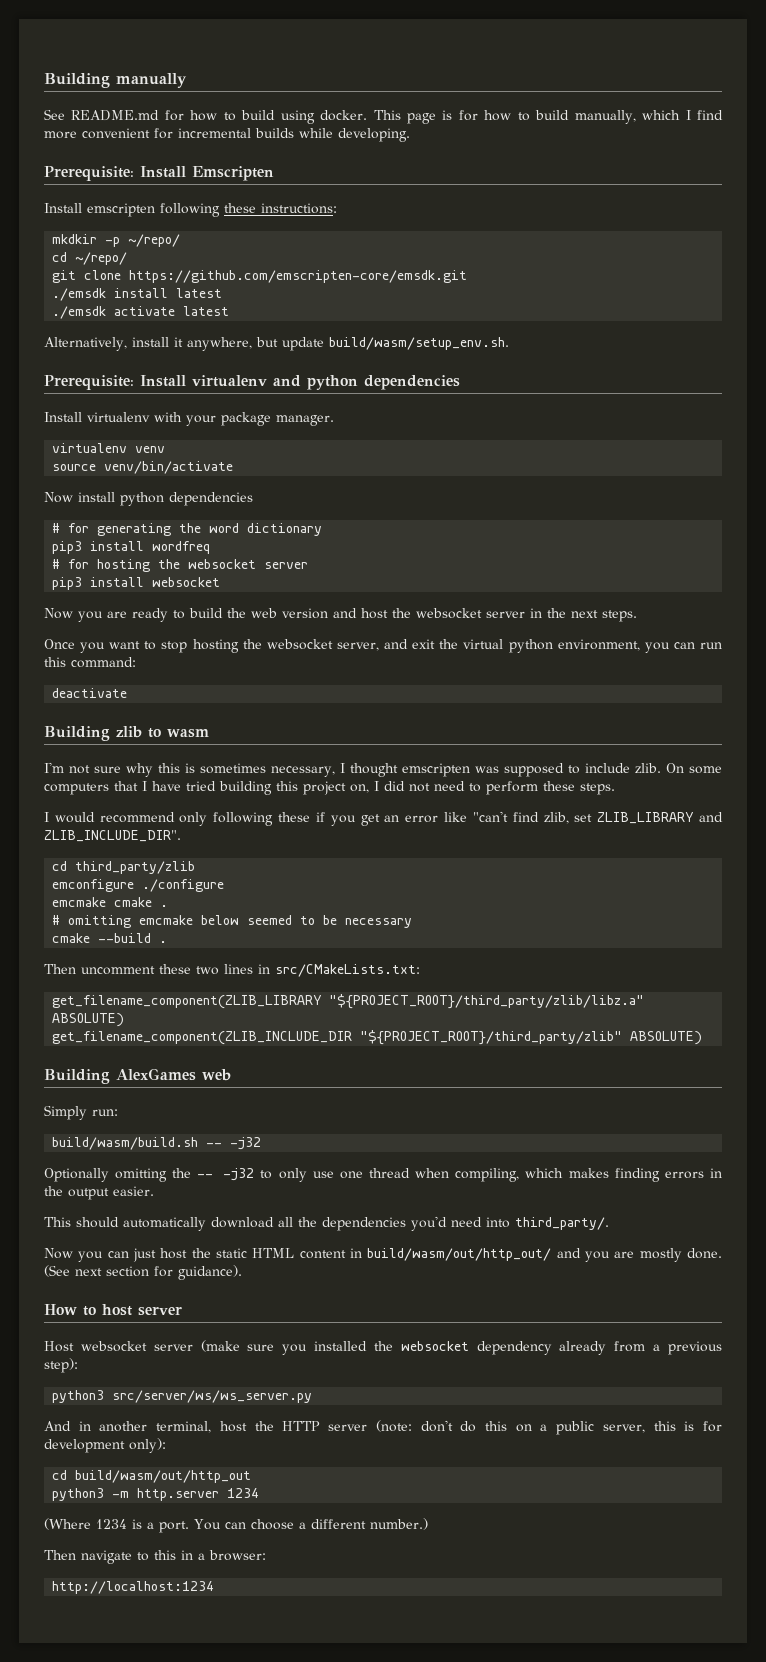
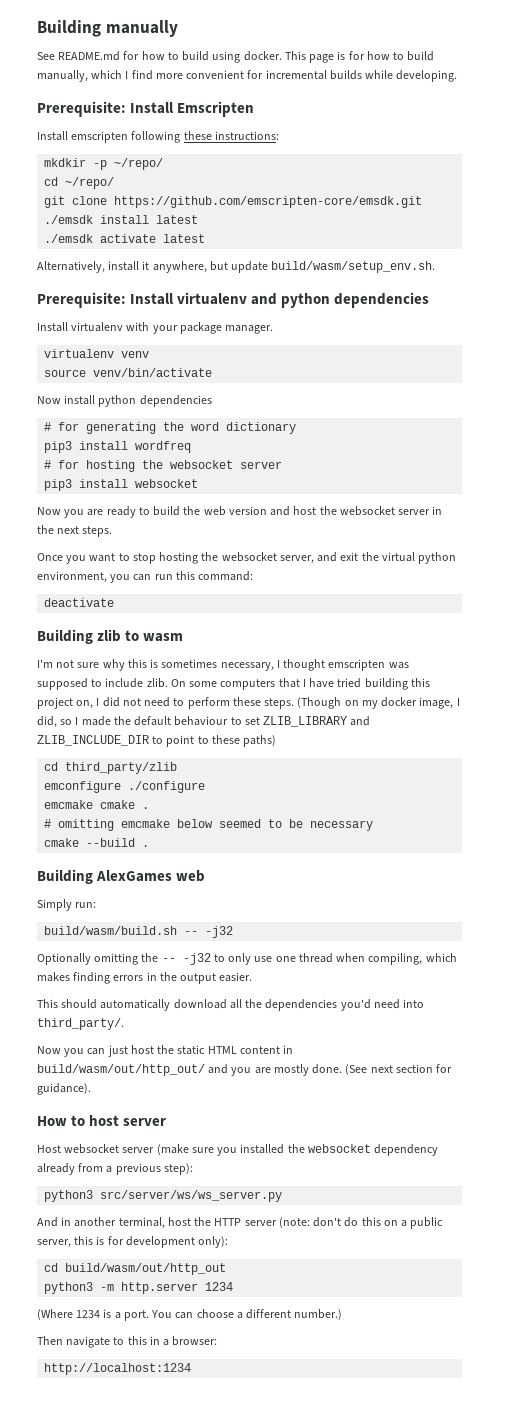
[44,811,724,826] [44,830,181,842] // I would recommend only following these if you get an error like "can't find zlib, set ZLIB_LIBRARY and ZLIB_INCLUDE_DIR". -> [297,697,460,709] [37,716,371,728] [37,735,277,747] (Though on my docker image, I did, so I made the default behaviour to set ZLIB_LIBRARY and ZLIB_INCLUDE_DIR to point to these paths)
[44,964,420,977] [52,994,645,1009] [52,1013,125,1027] [52,1030,703,1045] // Then uncomment these two lines in src/CMakeLists.txt: // get_filename_component(ZLIB_LIBRARY "${PROJECT_ROOT}/third_party/zlib/libz.a" ABSOLUTE) // get_filename_component(ZLIB_INCLUDE_DIR "${PROJECT_ROOT}/third_party/zlib" ABSOLUTE) -> (150, 846) none

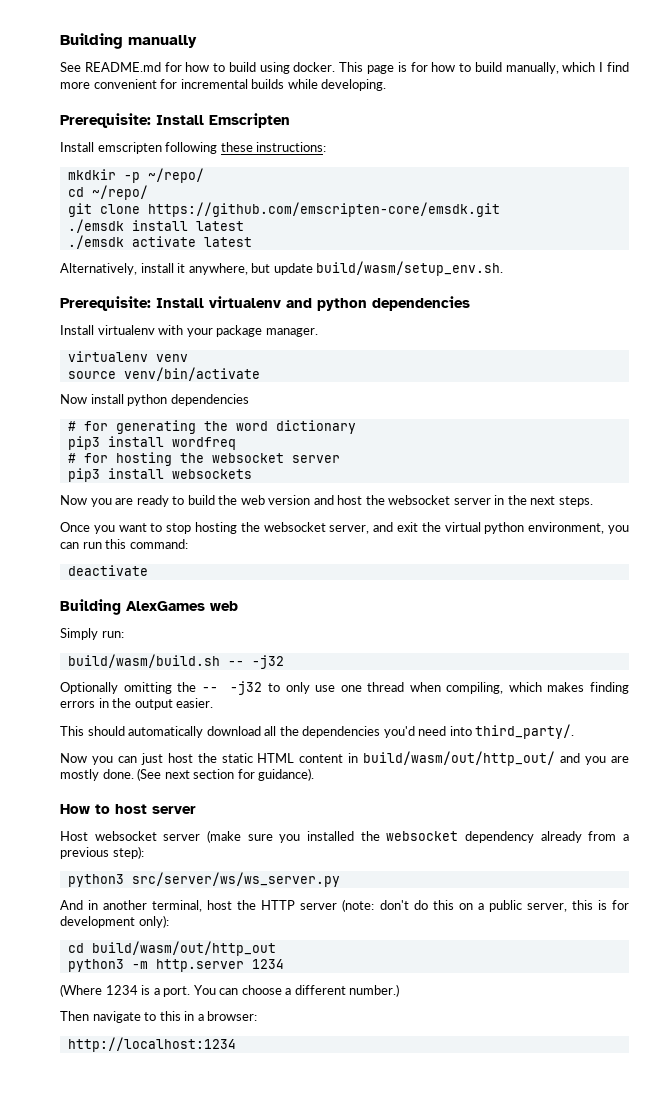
[135,479,199,488] websocket -> [171,469,252,479] websockets
[37,629,184,644] [37,659,409,671] [37,678,430,690] [37,697,460,709] [37,716,371,728] [37,735,277,747] [44,762,178,774] [44,781,206,793] [44,800,150,809] [44,819,374,831] [44,838,150,847] // Building zlib to wasm // I'm not sure why this is sometimes necessary, I thought emscripten was supposed to include zlib. On some computers that I have tried building this project on, I did not need to perform these steps. (Though on my docker image, I did, so I made the default behaviour to set ZLIB_LIBRARY and ZLIB_INCLUDE_DIR to point to these paths) // cd third_party/zlib // emconfigure ./configure // emcmake cmake . // # omitting emcmake below seemed to be necessary // cmake --build . -> (148, 570) none

